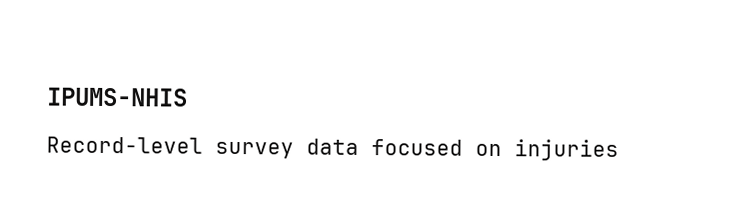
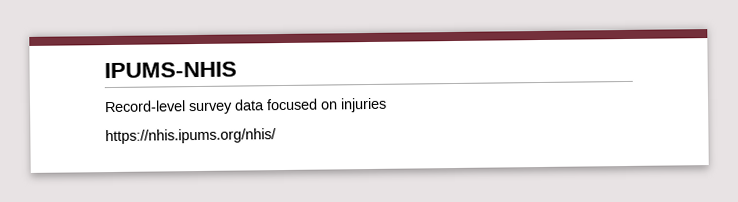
(619, 150) none -> [105,128,277,145] // https://nhis.ipums.org/nhis/

